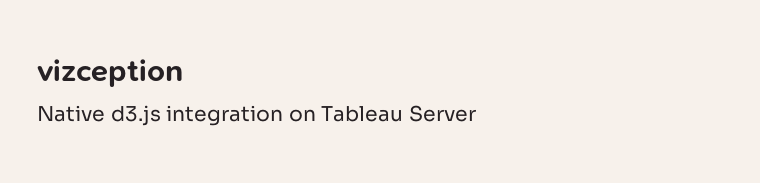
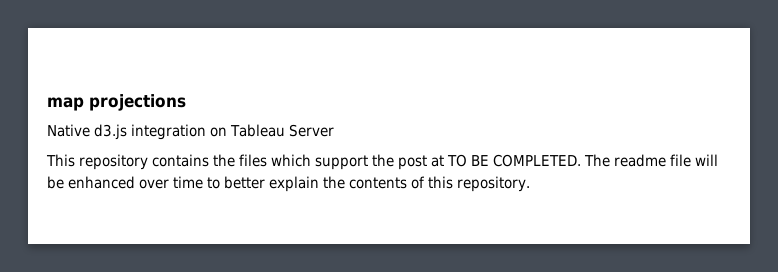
[37,59,183,87] vizception -> [47,94,186,111] map projections
(476, 113) none -> [46,154,718,170] [47,176,530,192] // This repository contains the files which support the post at TO BE COMPLETED. The readme file will be enhanced over time to better explain the contents of this repository.

